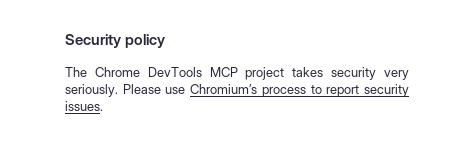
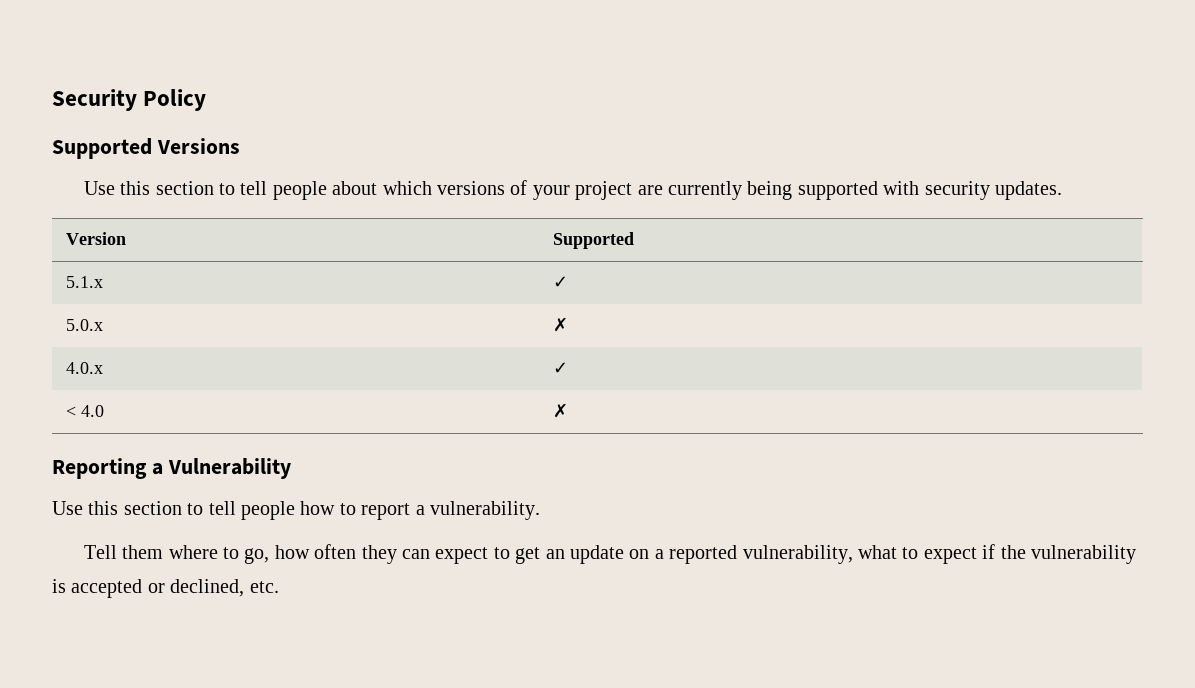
[125,34,166,48] [65,67,409,80] [65,84,410,97] [65,101,103,111] policy // The Chrome DevTools MCP project takes security very seriously. Please use Chromium’s process to report security issues. -> [143,89,207,111] [52,138,240,159] [83,180,1062,200] [65,232,126,245] [552,232,634,249] [65,276,103,288] [552,276,568,288] [65,319,103,331] [552,317,568,332] [65,362,103,374] [552,362,568,374] [65,405,104,417] [552,403,568,418] [52,458,291,479] [52,501,540,520] [83,544,1136,564] [52,579,279,598] Policy // Supported Versions // Use this section to tell people about which versions of your project are currently being supported with security updates. // Version | Supported // 5.1.x | ✓ // 5.0.x | ✗ // 4.0.x | ✓ // < 4.0 | ✗ // Reporting a Vulnerability // Use this section to tell people how to report a vulnerability. // Tell them where to go, how often they can expect to get an update on a reported vulnerability, what to expect if the vulnerability is accepted or declined, etc.

